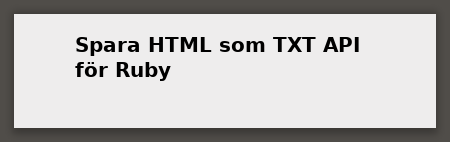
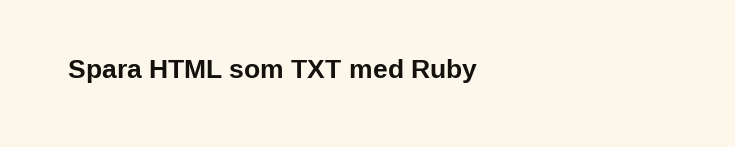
[323,37,360,52] [75,62,108,77] API för -> [348,59,404,78] med

